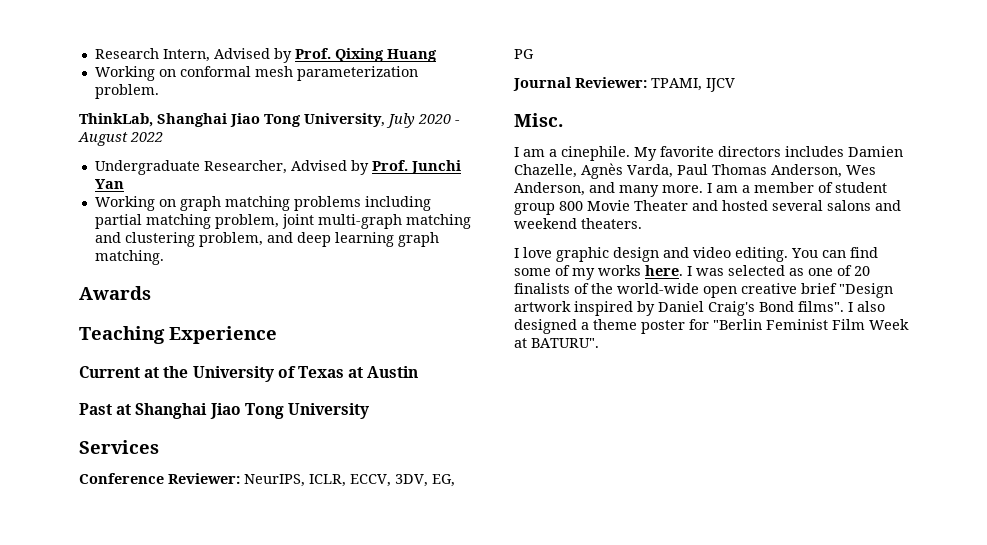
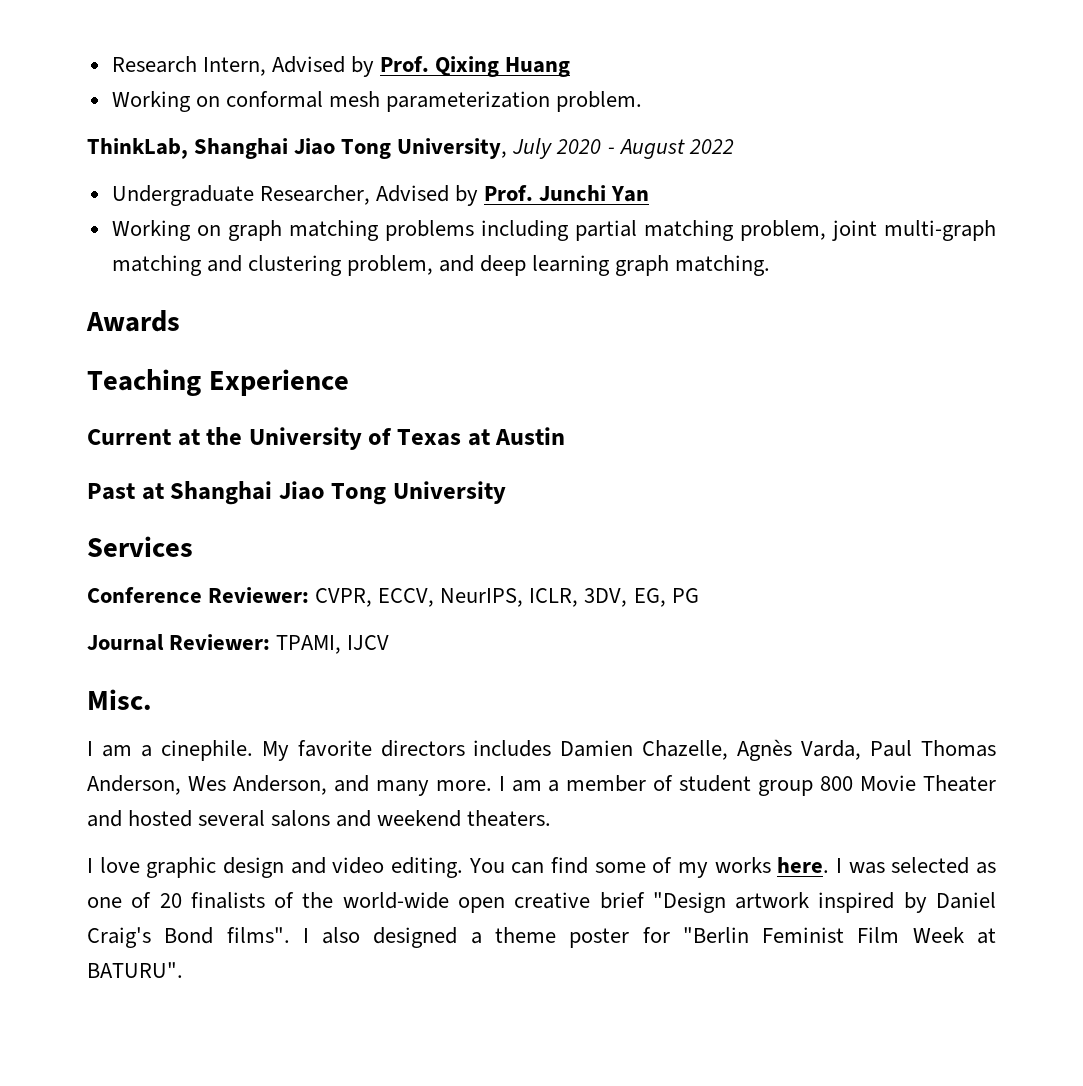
(240, 478) none -> [315,588,435,607] CVPR, ECCV,
[350,474,391,487] ECCV, -> (579, 597) none

